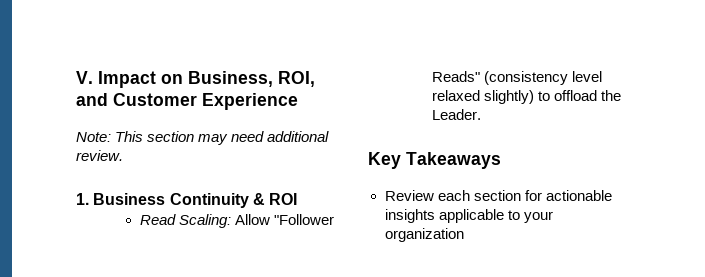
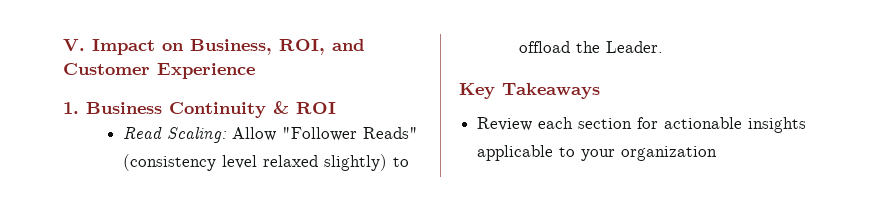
[76,131,330,145] [76,150,123,161] // Note: This section may need additional review. -> (255, 71) none

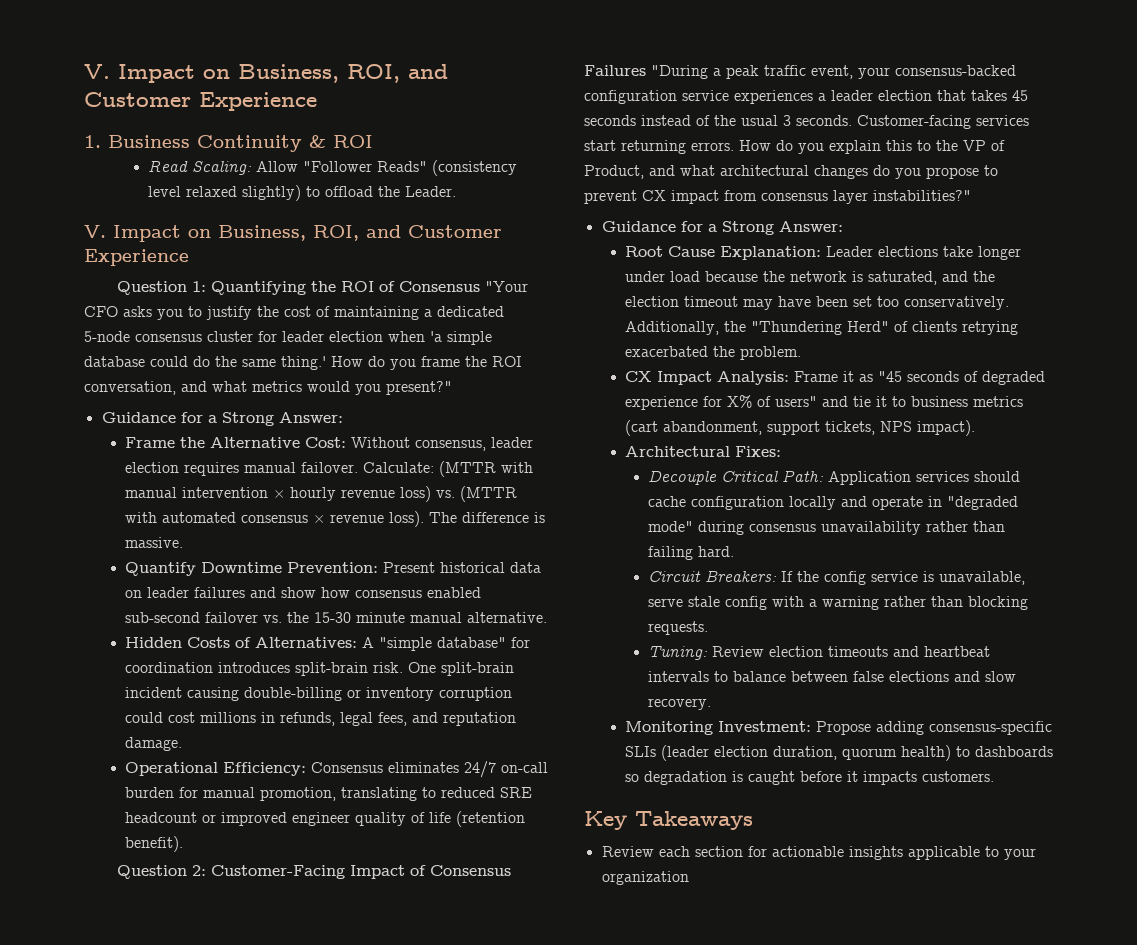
(663, 47) none -> [84,225,502,242] [84,249,189,266] [117,281,529,295] [84,306,504,320] [84,331,492,345] [84,356,522,370] [84,381,452,395] [101,412,343,426] [124,437,533,451] [124,461,533,477] [124,486,517,502] [124,511,545,527] [124,537,183,548] [124,562,541,576] [124,587,481,598] [124,612,547,623] [124,637,530,651] [124,662,514,676] [124,687,512,701] [124,712,516,726] [124,737,182,751] [124,761,548,778] [124,787,532,801] [124,811,525,827] [124,836,183,852] [117,865,512,879] [584,65,1016,79] [584,90,1028,104] [584,115,1029,129] [584,140,1005,154] [584,165,998,179] [584,190,971,204] [601,221,843,235] [624,246,1021,260] [624,271,995,285] [624,296,1009,310] [624,321,1018,335] [624,346,801,360] [624,371,1045,385] [624,395,1023,410] [624,420,975,436] [624,446,781,457] [648,470,1021,485] [648,496,1019,510] [648,521,1006,535] [648,546,735,560] [648,570,1026,585] [648,596,1029,610] [648,621,709,635] [648,646,991,660] [648,671,1017,682] [648,698,712,710] [624,721,1052,735] [624,745,1053,761] [624,771,994,785] // V. Impact on Business, ROI, and Customer Experience // Question 1: Quantifying the ROI of Consensus "Your CFO asks you to justify the cost of maintaining a dedicated 5-node consensus cluster for leader election when 'a simple database could do the same thing.' How do you frame the ROI conversation, and what metrics would you present?" // Guidance for a Strong Answer: // Frame the Alternative Cost: Without consensus, leader election requires manual failover. Calculate: (MTTR with manual intervention × hourly revenue loss) vs. (MTTR with automated consensus × revenue loss). The difference is massive. // Quantify Downtime Prevention: Present historical data on leader failures and show how consensus enabled sub-second failover vs. the 15-30 minute manual alternative. // Hidden Costs of Alternatives: A "simple database" for coordination introduces split-brain risk. One split-brain incident causing double-billing or inventory corruption could cost millions in refunds, legal fees, and reputation damage. // Operational Efficiency: Consensus eliminates 24/7 on-call burden for manual promotion, translating to reduced SRE headcount or improved engineer quality of life (retention benefit). // Question 2: Customer-Facing Impact of Consensus Failures "During a peak traffic event, your consensus-backed configuration service experiences a leader election that takes 45 seconds instead of the usual 3 seconds. Customer-facing services start returning errors. How do you explain this to the VP of Product, and what architectural changes do you propose to prevent CX impact from consensus layer instabilities?" // Guidance for a Strong Answer: // Root Cause Explanation: Leader elections take longer under load because the network is saturated, and the election timeout may have been set too conservatively. Additionally, the "Thundering Herd" of clients retrying exacerbated the problem. // CX Impact Analysis: Frame it as "45 seconds of degraded experience for X% of users" and tie it to business metrics (cart abandonment, support tickets, NPS impact). // Architectural Fixes: // Decouple Critical Path: Application services should cache configuration locally and operate in "degraded mode" during consensus unavailability rather than failing hard. // Circuit Breakers: If the config service is unavailable, serve stale config with a warning rather than blocking requests. // Tuning: Review election timeouts and heartbeat intervals to balance between false elections and slow recovery. // Monitoring Investment: Propose adding consensus-specific SLIs (leader election duration, quorum health) to dashboards so degradation is caught before it impacts customers.

